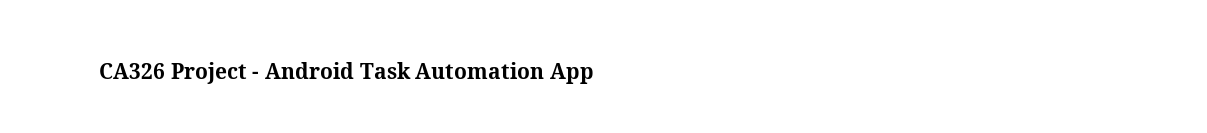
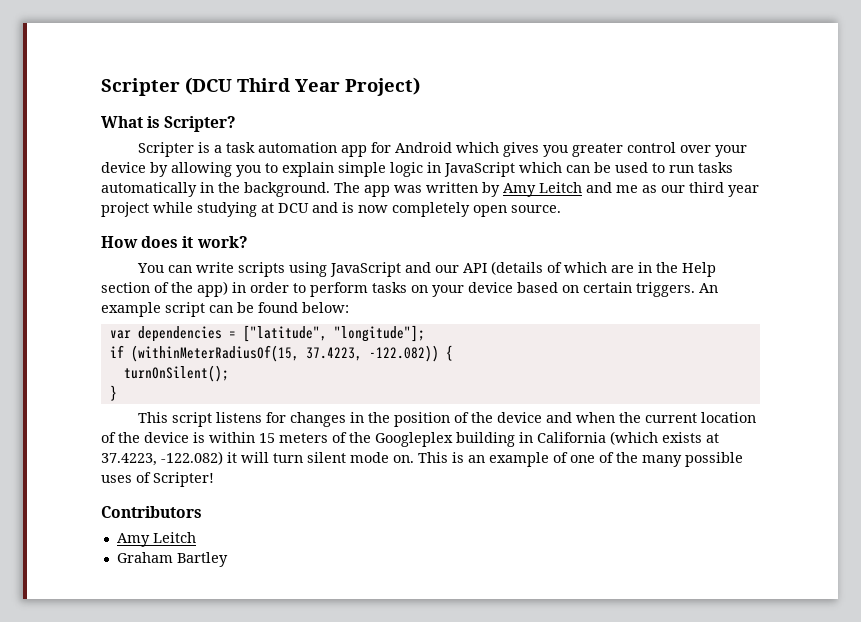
[99,62,595,84] CA326 Project - Android Task Automation App -> [101,77,420,96] [101,116,237,132] [137,142,747,157] [101,162,733,177] [101,182,759,197] [101,202,561,217] [101,236,248,248] [136,261,716,277] [101,281,718,297] [101,302,349,317] [109,325,425,342] [109,345,453,362] [123,365,229,382] [109,385,117,401] [137,412,756,427] [101,431,719,447] [101,451,743,467] [101,472,214,487] [101,506,202,518] [116,532,196,547] [116,552,228,567] Scripter (DCU Third Year Project) // What is Scripter? // Scripter is a task automation app for Android which gives you greater control over your device by allowing you to explain simple logic in JavaScript which can be used to run tasks automatically in the background. The app was written by Amy Leitch and me as our third year project while studying at DCU and is now completely open source. // How does it work? // You can write scripts using JavaScript and our API (details of which are in the Help section of the app) in order to perform tasks on your device based on certain triggers. An example script can be found below: // var dependencies = ["latitude", "longitude"]; // if (withinMeterRadiusOf(15, 37.4223, -122.082)) { // turnOnSilent(); // } // This script listens for changes in the position of the device and when the current location of the device is within 15 meters of the Googleplex building in California (which exists at 37.4223, -122.082) it will turn silent mode on. This is an example of one of the many possible uses of Scripter! // Contributors // Amy Leitch // Graham Bartley

